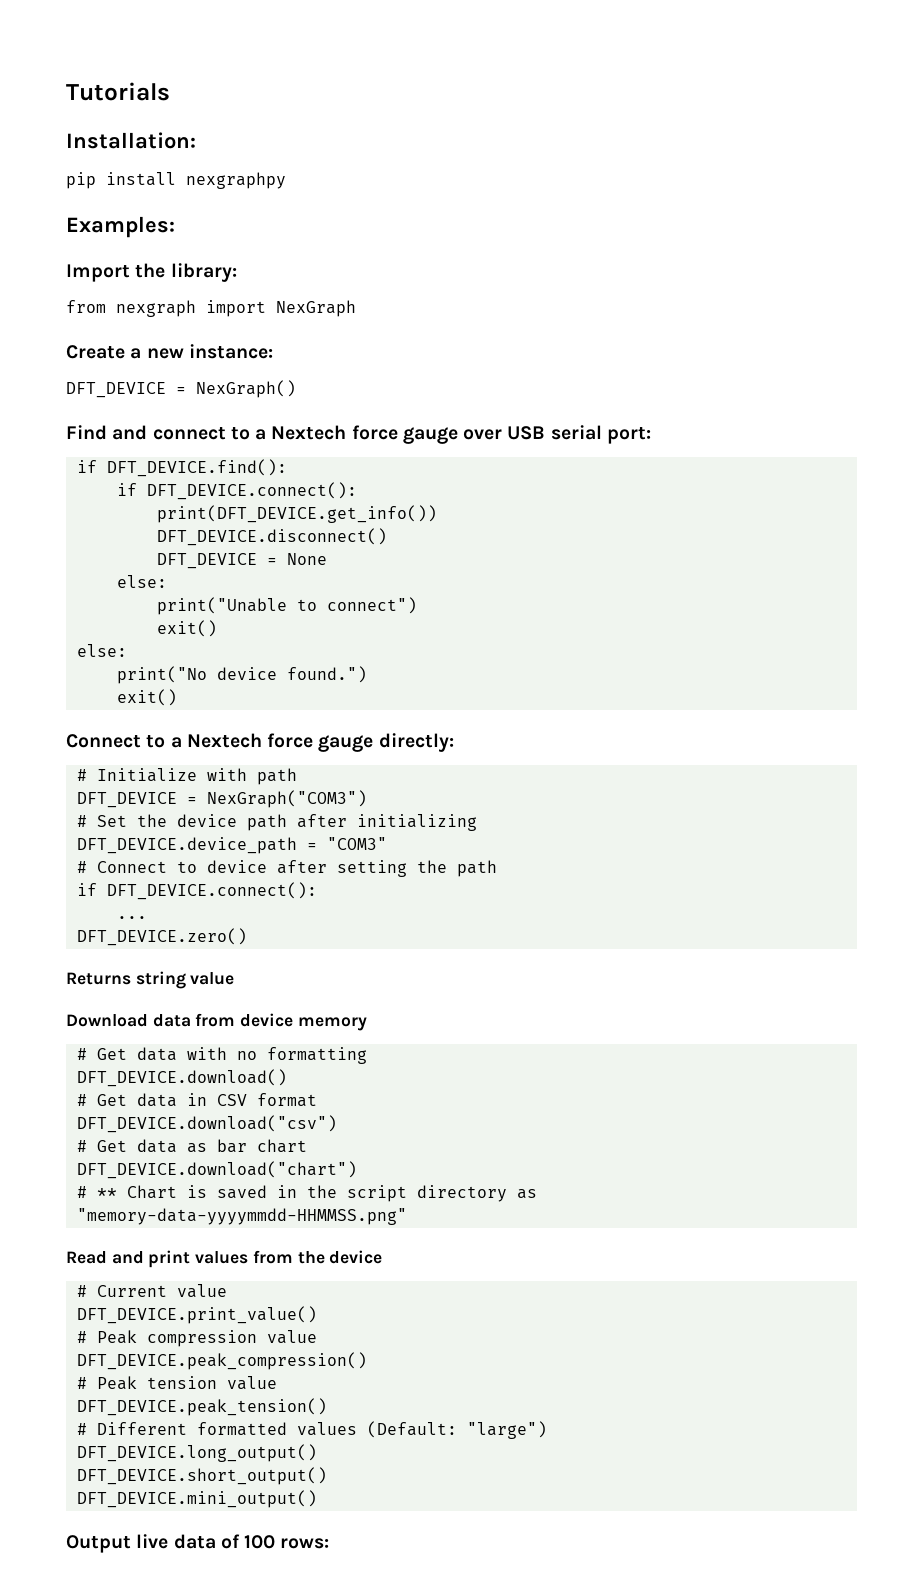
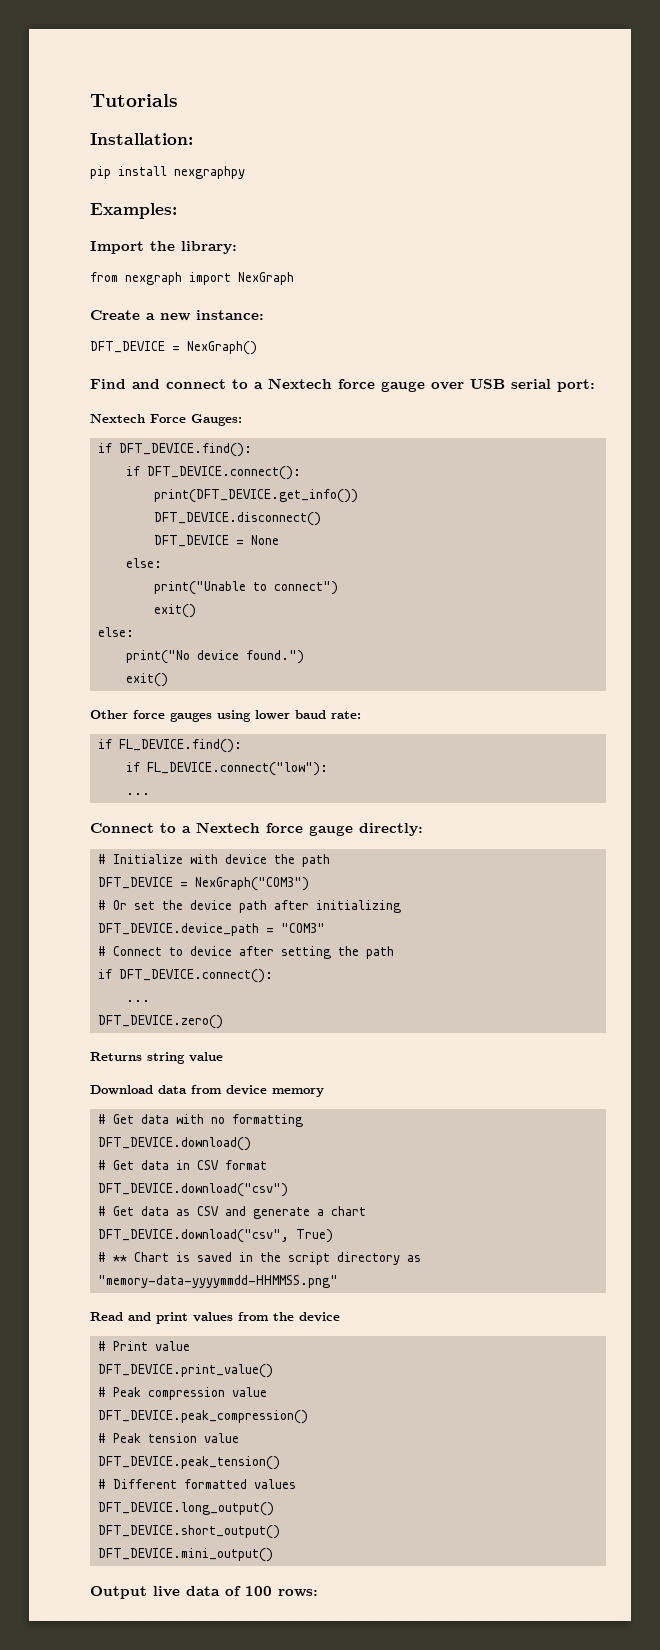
(651, 435) none -> [90,414,242,426] // Nextech Force Gauges:
(177, 697) none -> [90,710,361,722] [97,739,242,753] [125,762,328,776] [125,793,150,795] // Other force gauges using lower baud rate: // if FL_DEVICE.find(): // if FL_DEVICE.connect("low"): // ...
(247, 774) none -> [224,854,295,864] device the
[96,815,127,827] Set -> [112,900,155,910] Or set
[216,1139,247,1153] bar -> [196,1206,324,1219] CSV and generate a
[76,1161,357,1179] DFT_DEVICE.download("chart") -> [97,1229,333,1243] DFT_DEVICE.download("csv", True)
[96,1285,167,1297] Current -> [112,1341,148,1351] Print
[366,1421,547,1439] (Default: "large") -> (296, 1484) none

